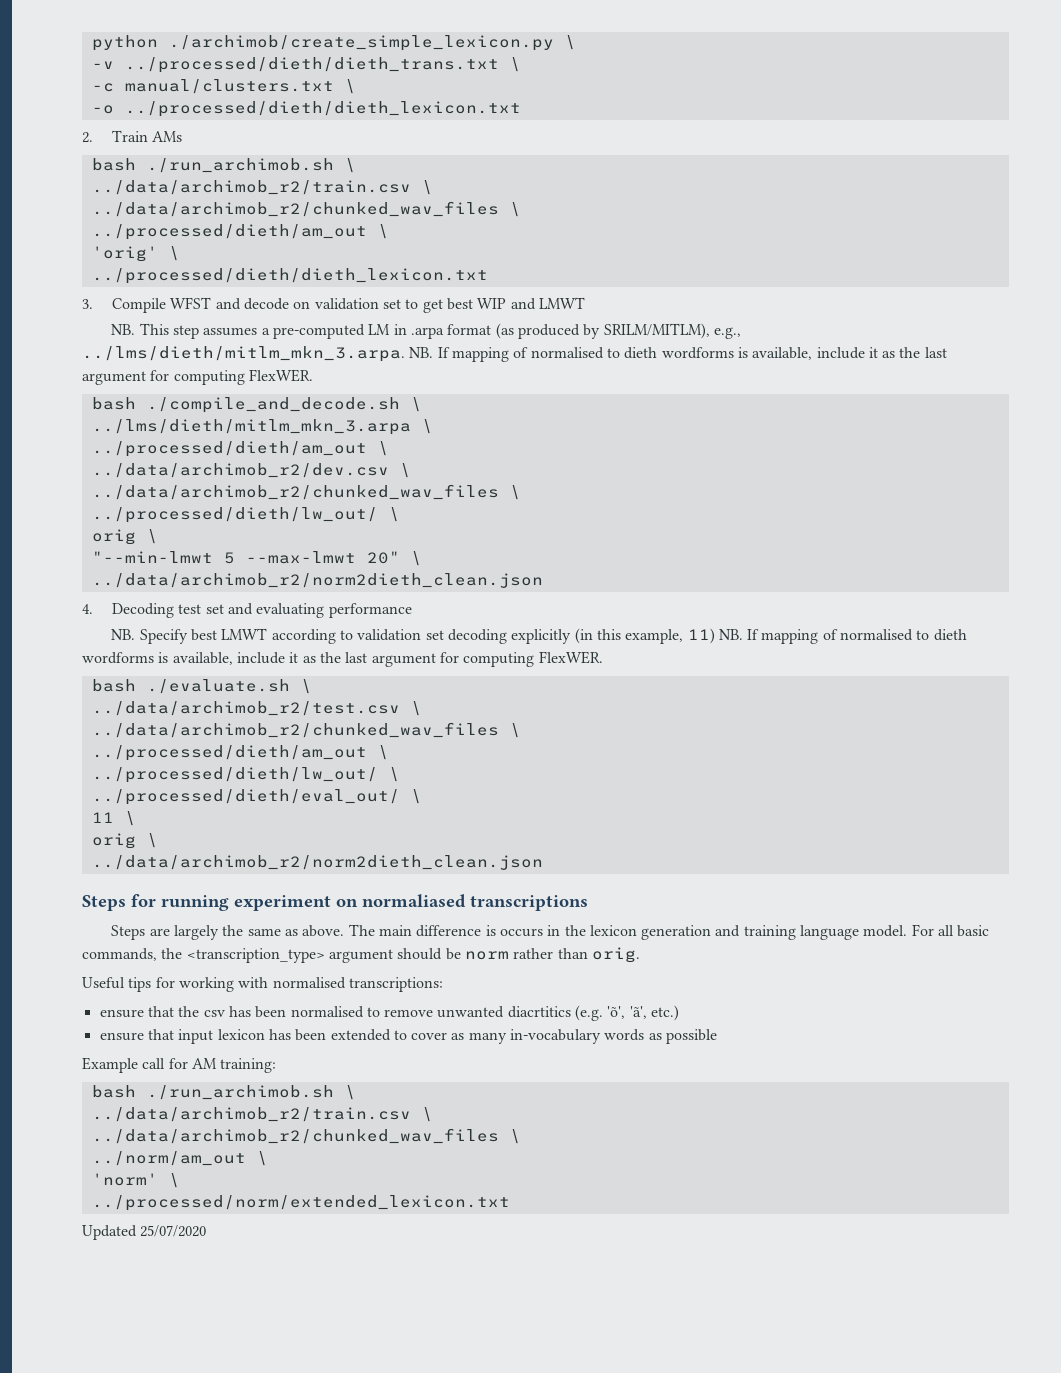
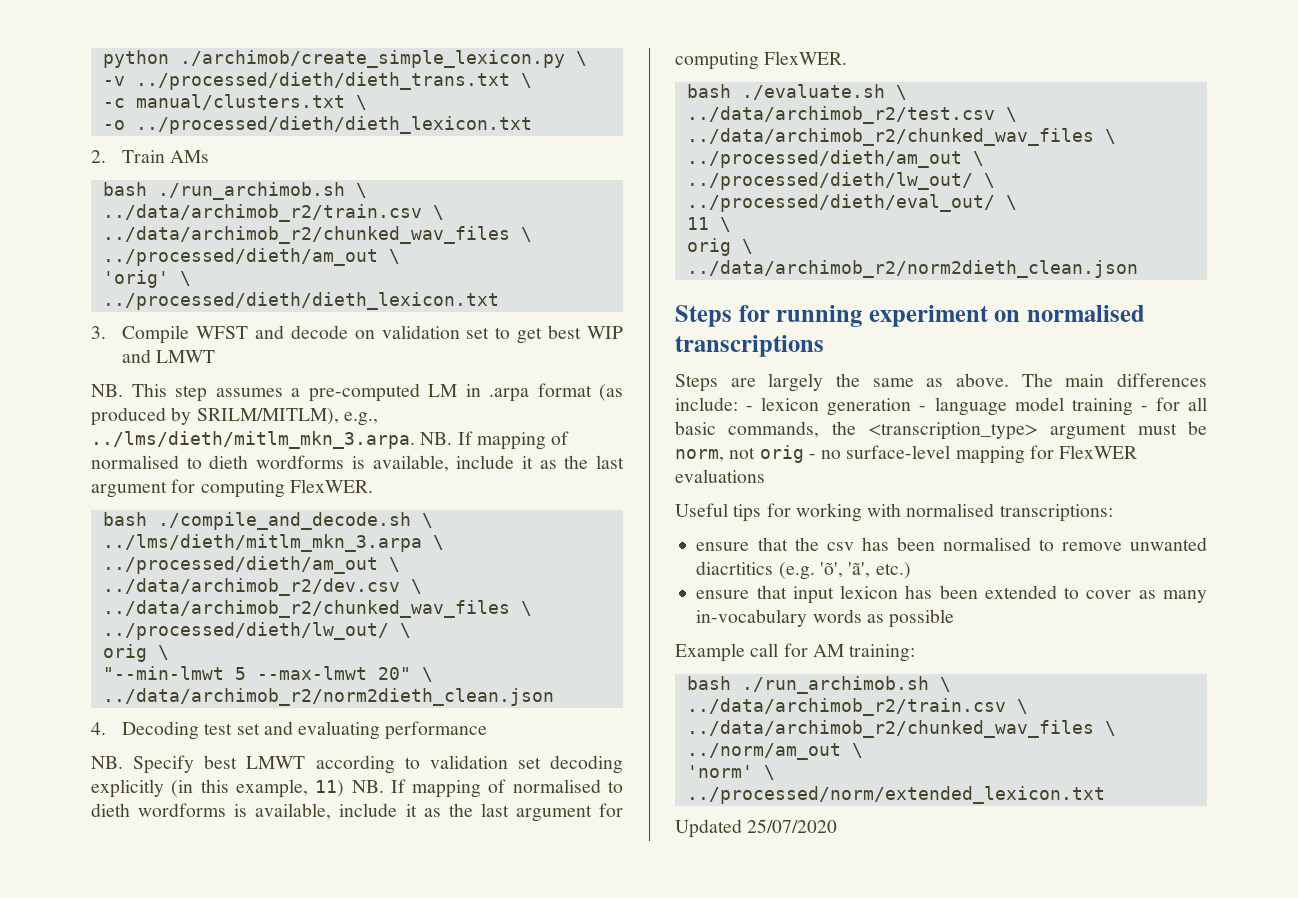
[362,894,466,908] normaliased -> [1027,305,1146,322] normalised
[416,924,934,940] difference is occurs in the lexicon generation and training language model. For -> [1117,373,1207,387] [675,397,1180,416] differences include: - lexicon generation - language model training - for
[397,947,640,963] should be norm rather than orig. -> [1137,421,1207,435] [675,445,1138,464] [675,469,765,483] must be norm, not orig - no surface-level mapping for FlexWER evaluations

